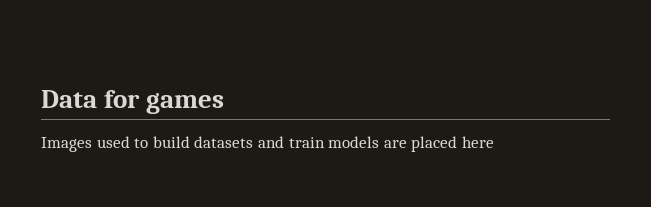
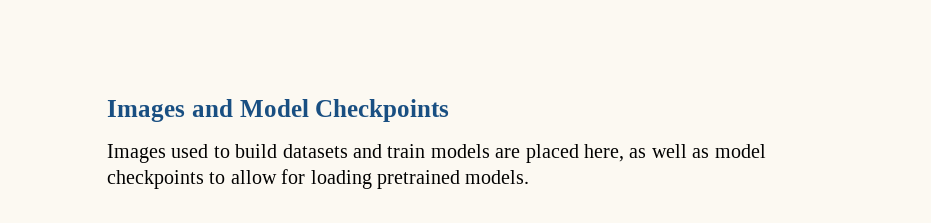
[41,90,225,114] Data for games -> [107,99,450,122] Images and Model Checkpoints
[461,136,494,148] here -> [583,144,766,162] [107,169,530,189] here, as well as model checkpoints to allow for loading pretrained models.

